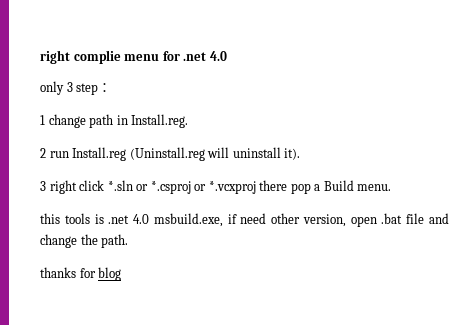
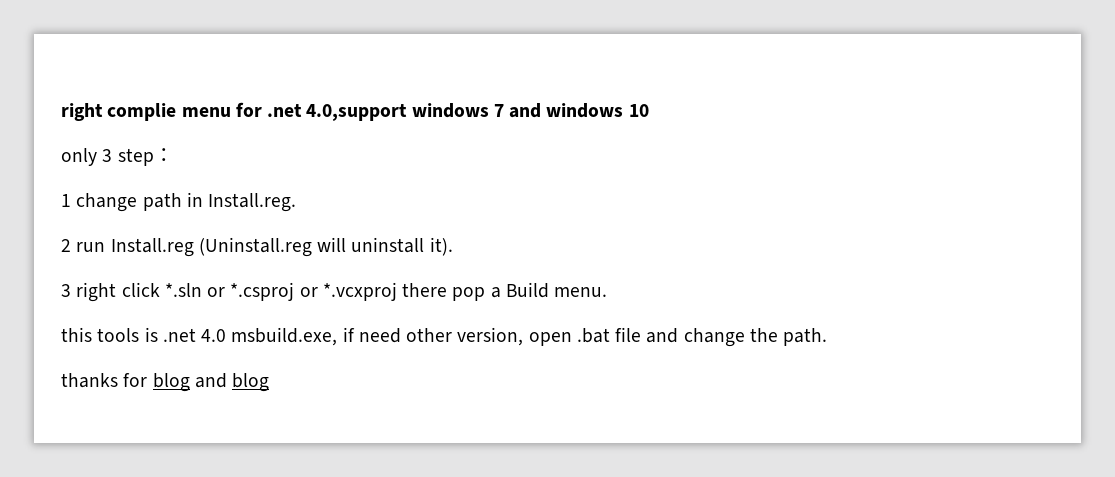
[209,51,227,61] 4.0 -> [306,103,649,121] 4.0,support windows 7 and windows 10
(122, 274) none -> [194,373,270,392] and blog

